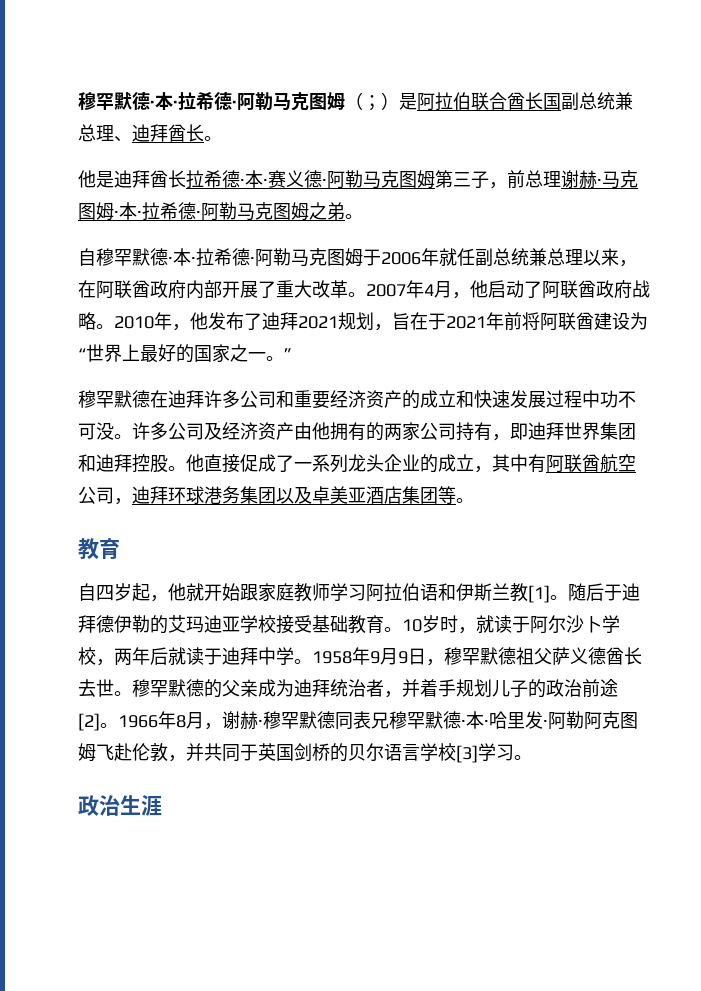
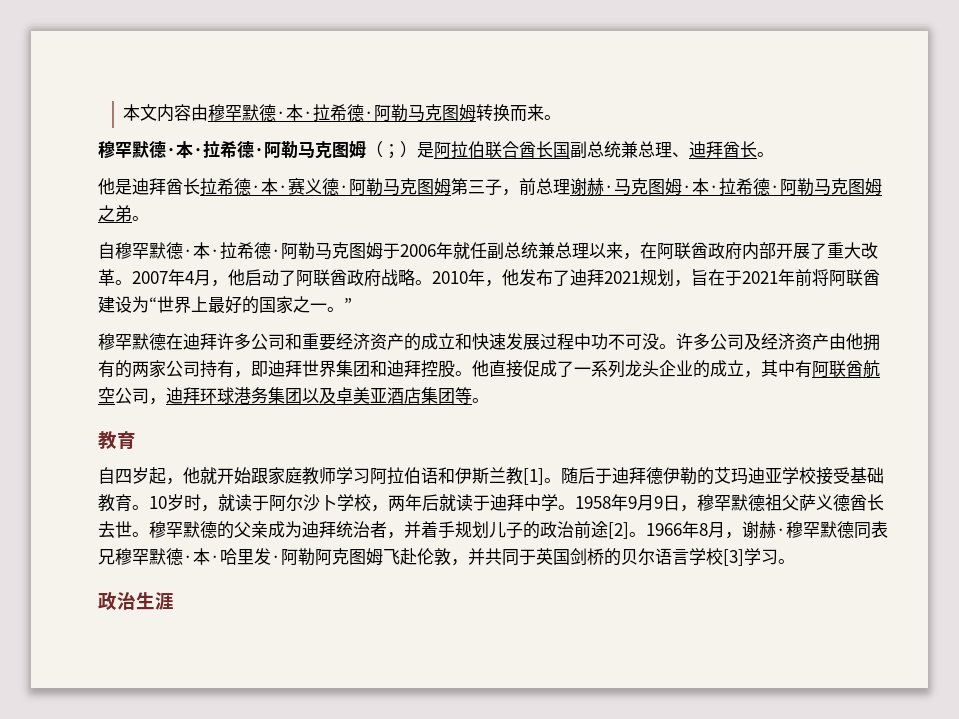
(78, 101) none -> [123,104,562,122] 本文内容由穆罕默德·本·拉希德·阿勒马克图姆转换而来。 //

